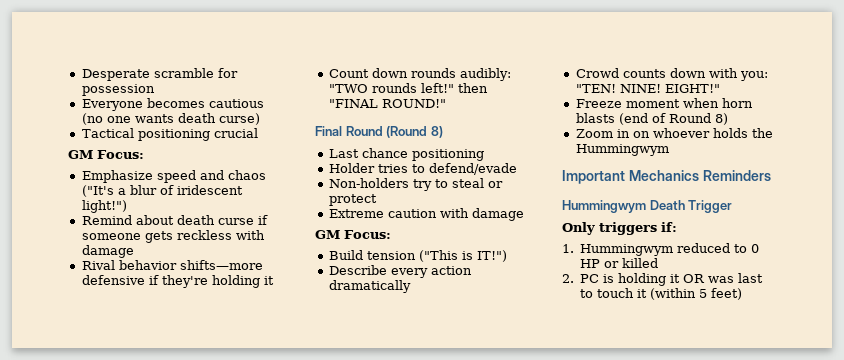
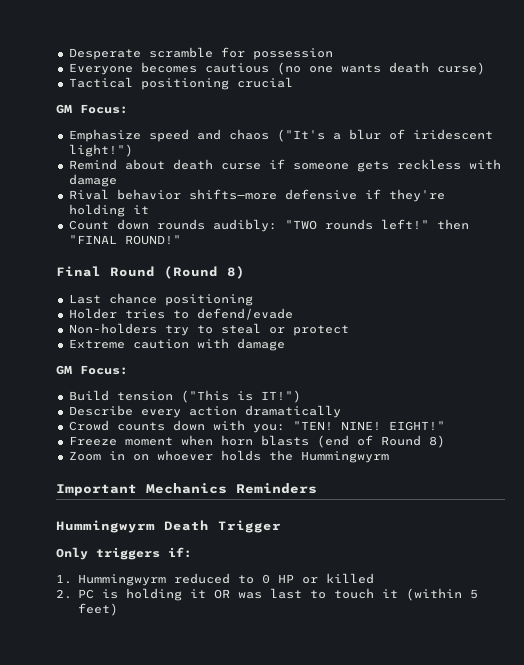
[575,144,669,156] Hummingwym -> [300,451,389,463] Hummingwyrm
[562,200,646,213] Hummingwym -> [56,520,155,533] Hummingwyrm
[580,244,674,256] Hummingwym -> [77,574,166,586] Hummingwyrm

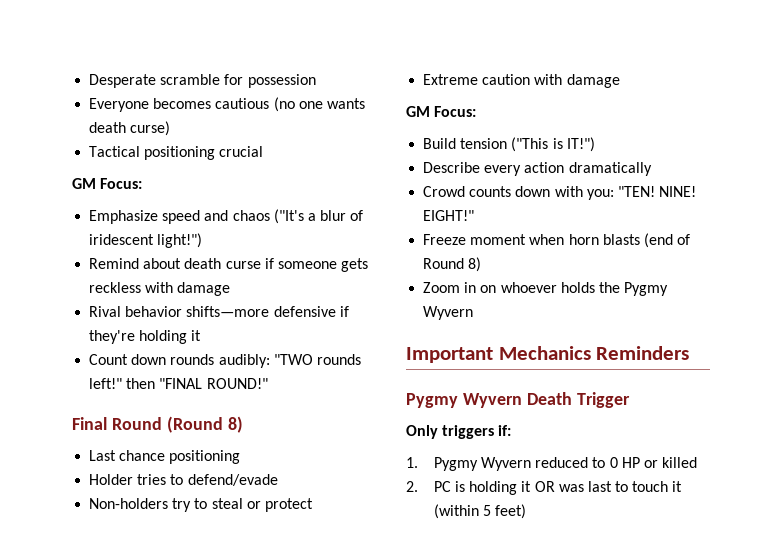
[300,451,389,463] Hummingwyrm -> [624,282,669,296] [423,306,474,320] Pygmy Wyvern
[56,520,155,533] Hummingwyrm -> [406,393,522,408] Pygmy Wyvern
[77,574,166,586] Hummingwyrm -> [433,457,531,471] Pygmy Wyvern

